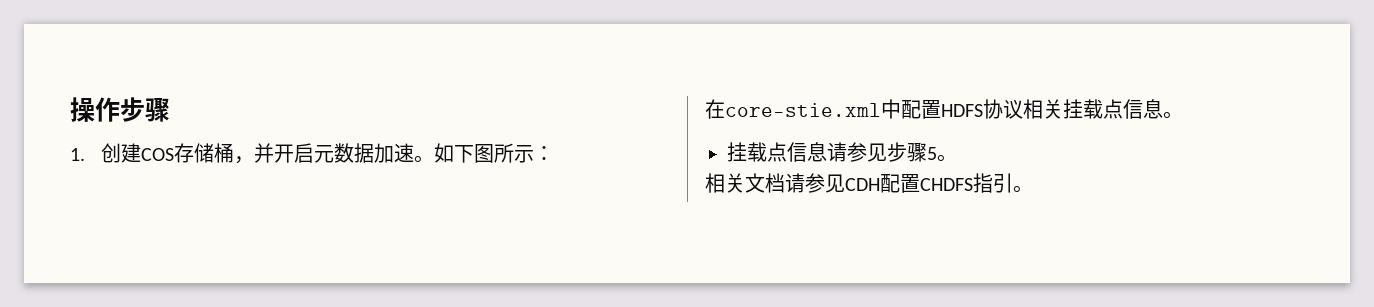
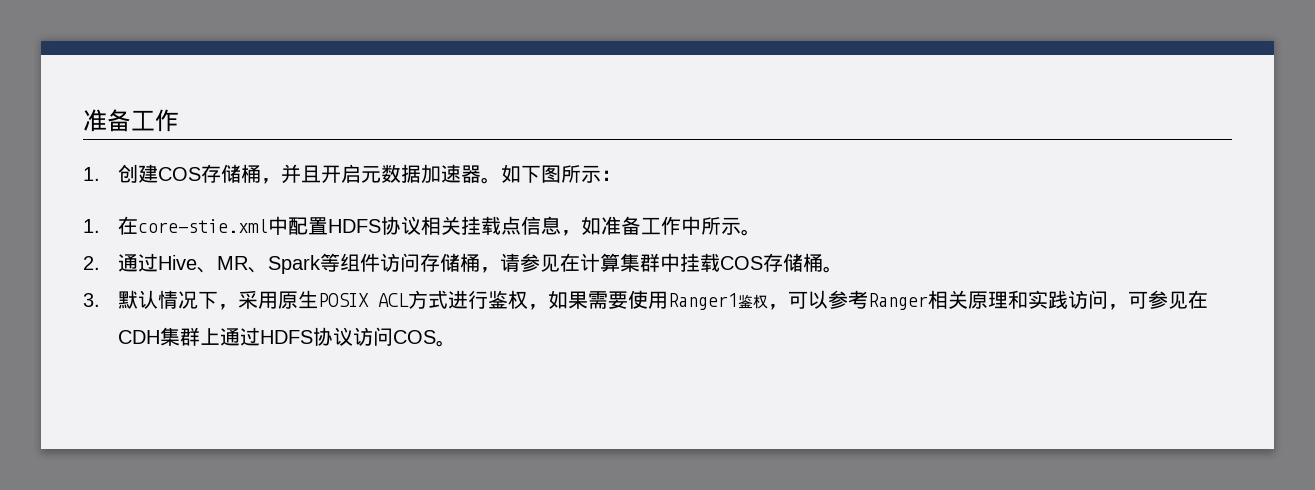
[70,97,170,122] 操作步骤 -> [83,109,179,132] 准备工作
(275, 153) none -> [301,165,322,183] 且
(415, 153) none -> [461,165,482,183] 器
(555, 153) none -> [83,219,100,233] 1.
[1163,111,1183,119] [727,142,957,162] [705,173,1013,193] 。 // 挂载点信息请参见步骤5。 // 相关文档请参见CDH配置CHDFS指引 -> [561,216,762,236] [83,253,844,274] [83,290,1209,310] [118,327,437,346] ，如准备工作中所示。 // 2.通过Hive、MR、Spark等组件访问存储桶，请参见在计算集群中挂载COS存储桶。 // 3.默认情况下，采用原生POSIX ACL方式进行鉴权，如果需要使用Ranger1鉴权，可以参考Ranger相关原理和实践访问，可参见在CDH集群上通过HDFS协议访问COS

